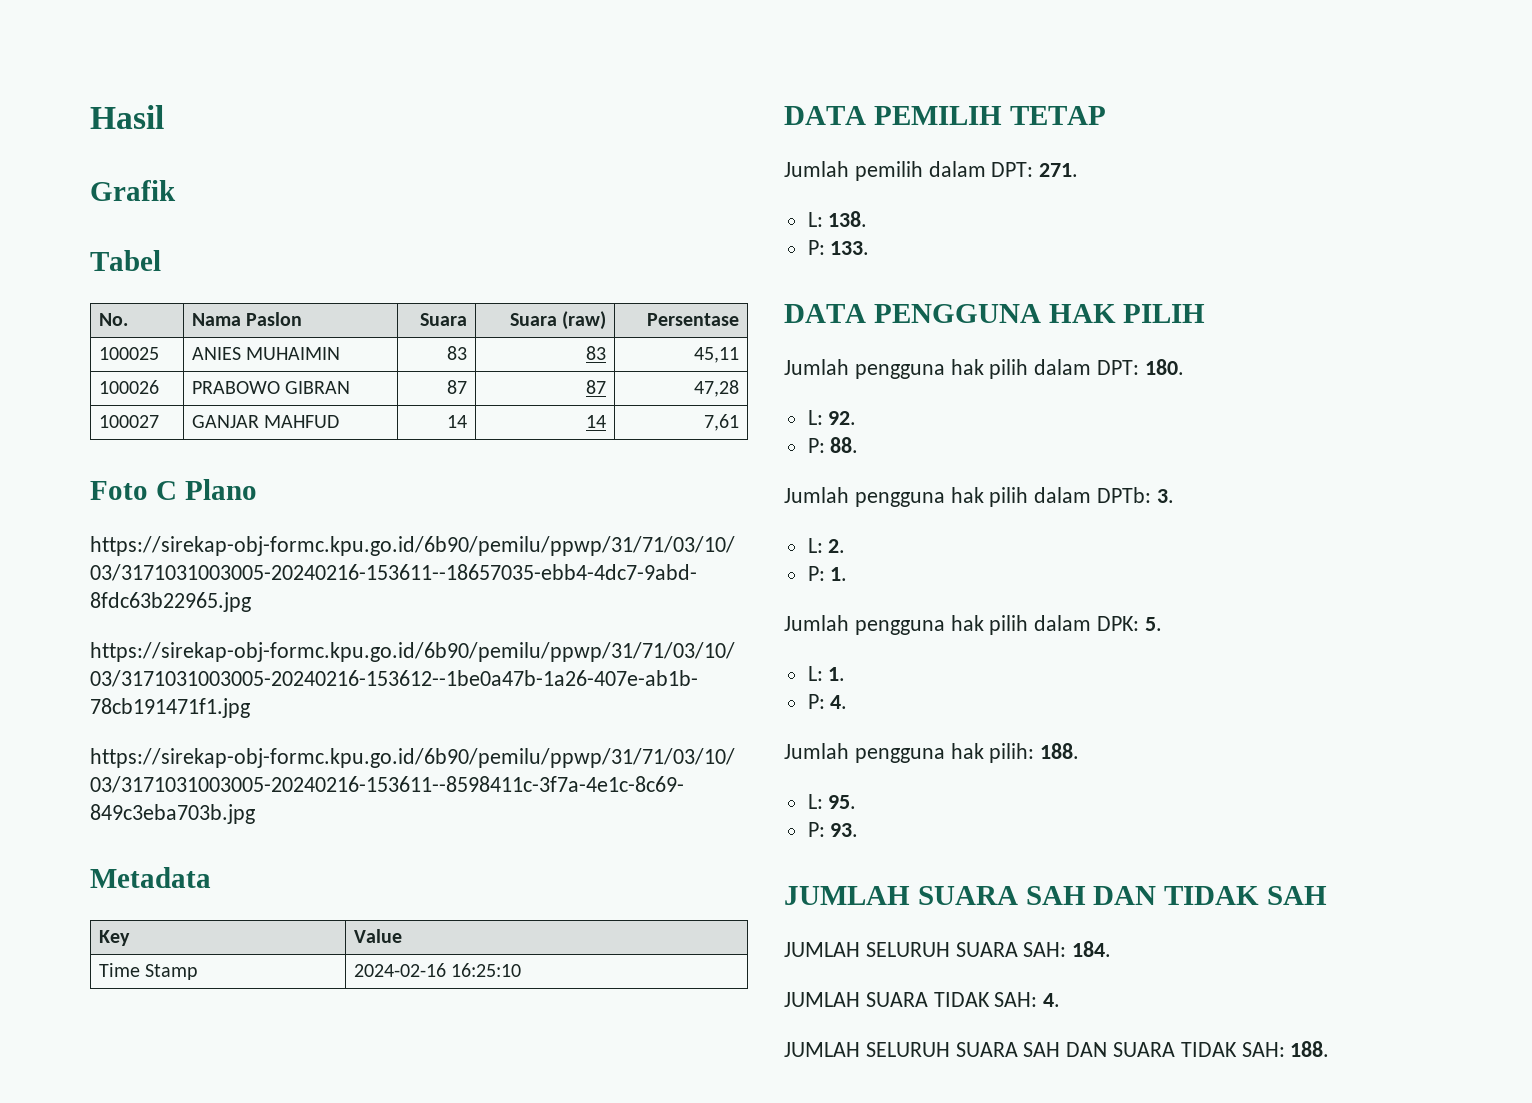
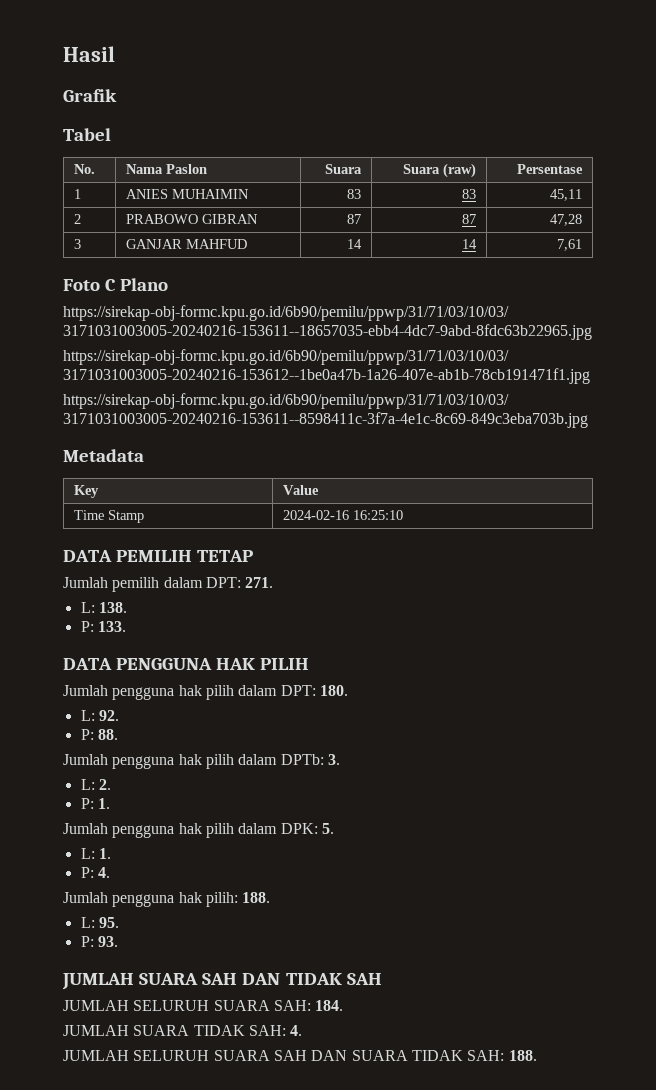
[98,347,159,360] 100025 -> [74,189,82,199] 1
[98,380,159,394] 100026 -> [74,214,82,224] 2
[98,415,159,428] 100027 -> [74,239,82,249] 3

